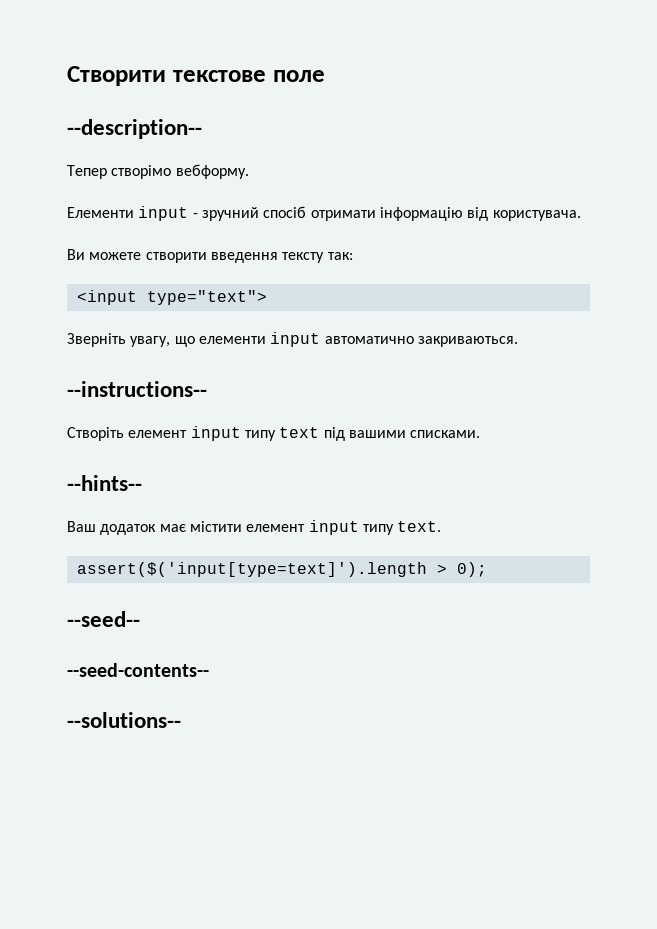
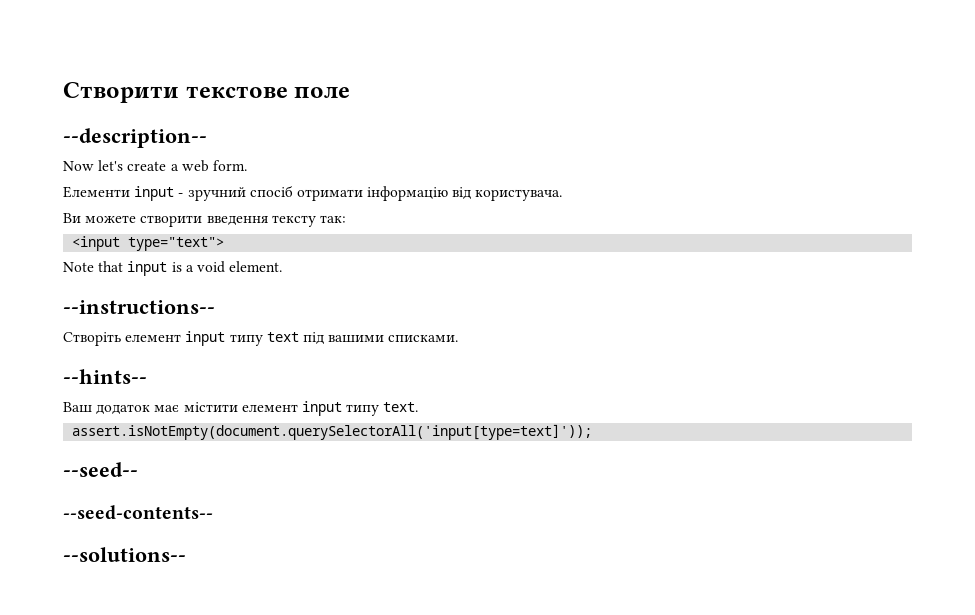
[67,164,249,179] Тепер створімо вебформу. -> [63,160,247,172] Now let's create a web form.
[67,332,518,347] Зверніть увагу, що елементи input автоматично закриваються. -> [63,261,283,276] Note that input is a void element.
[76,562,487,577] assert($('input[type=text]').length > 0); -> [72,424,593,440] assert.isNotEmpty(document.querySelectorAll('input[type=text]'));

